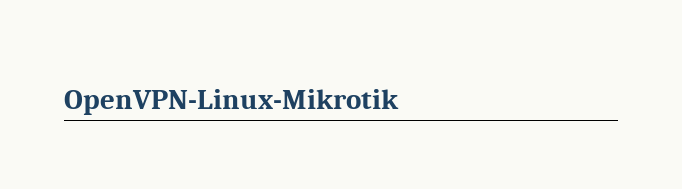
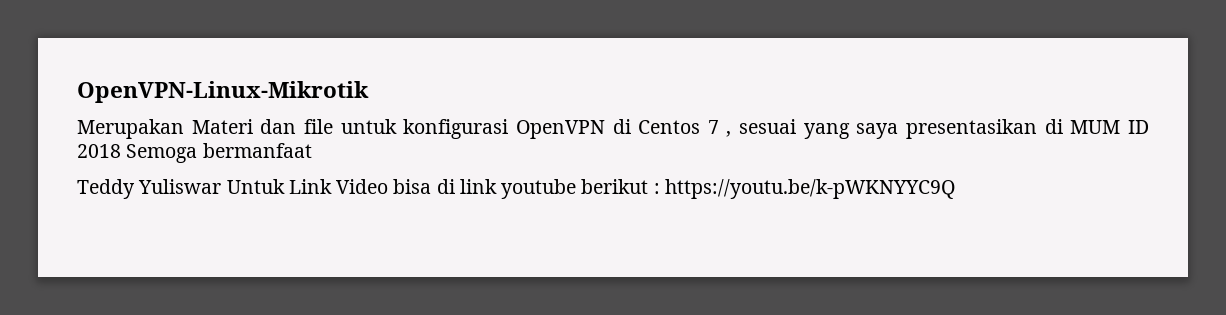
(399, 102) none -> [77,119,1149,139] [77,143,312,163] [77,179,955,199] // Merupakan Materi dan file untuk konfigurasi OpenVPN di Centos 7 , sesuai yang saya presentasikan di MUM ID 2018 Semoga bermanfaat // Teddy Yuliswar Untuk Link Video bisa di link youtube berikut : https://youtu.be/k-pWKNYYC9Q

